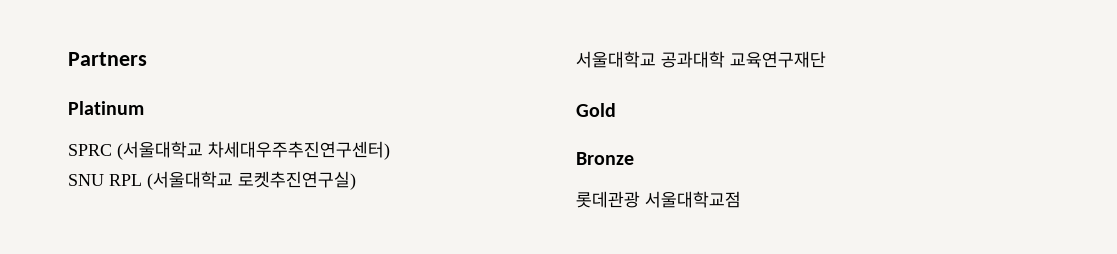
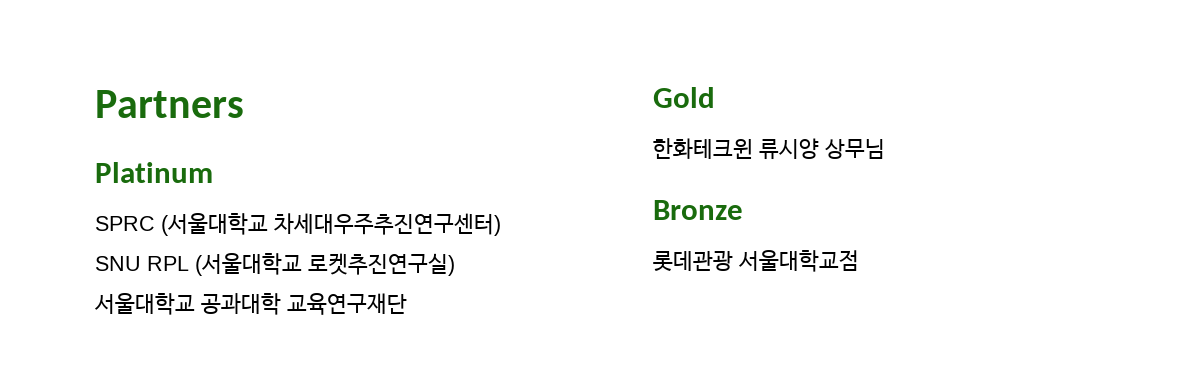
(616, 110) none -> [653,138,885,160] // 한화테크윈 류시양 상무님

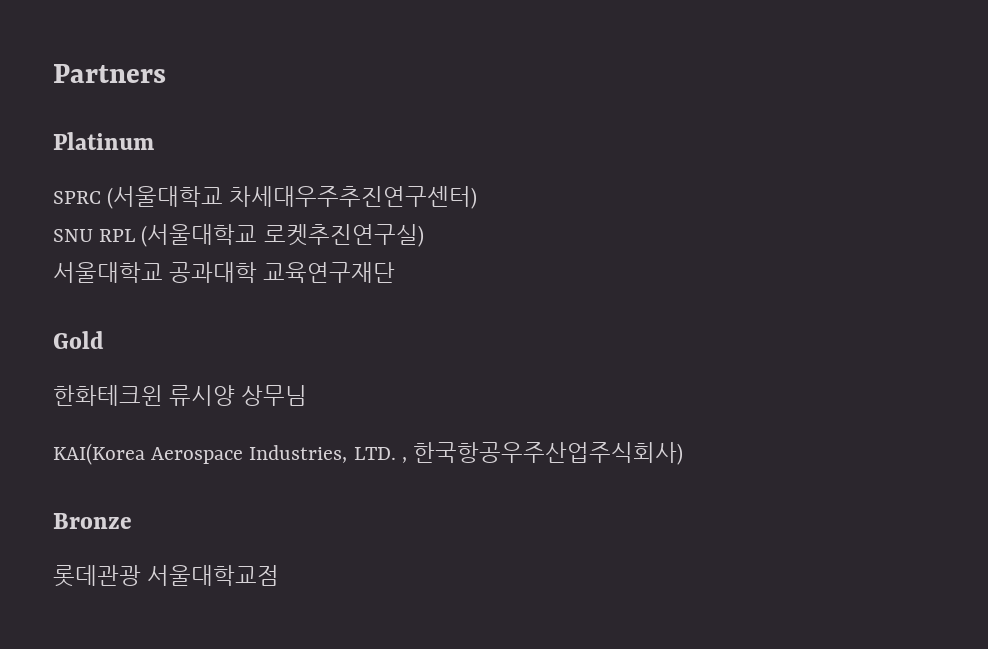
(885, 149) none -> [53,442,684,465] // KAI(Korea Aerospace Industries, LTD. , 한국항공우주산업주식회사)

